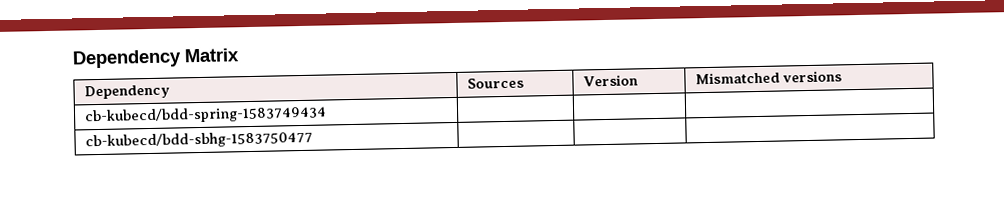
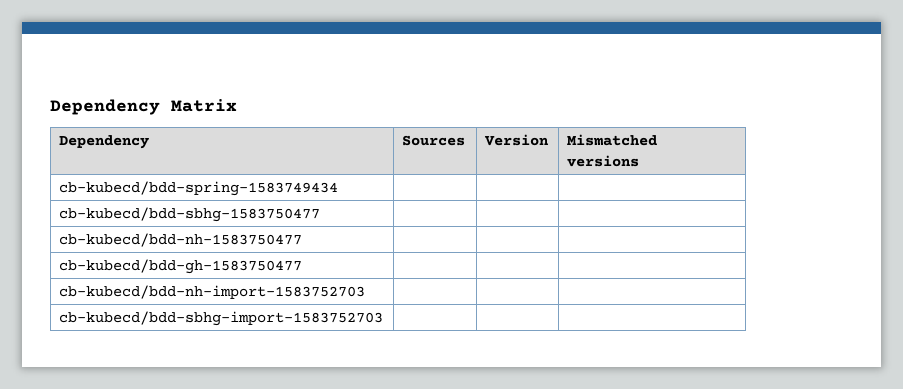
(314, 140) none -> [59,233,303,247] [59,259,303,274] [59,285,366,299] [59,311,384,326] // cb-kubecd/bdd-nh-1583750477 | | | // cb-kubecd/bdd-gh-1583750477 | | | // cb-kubecd/bdd-nh-import-1583752703 | | | // cb-kubecd/bdd-sbhg-import-1583752703 | | |

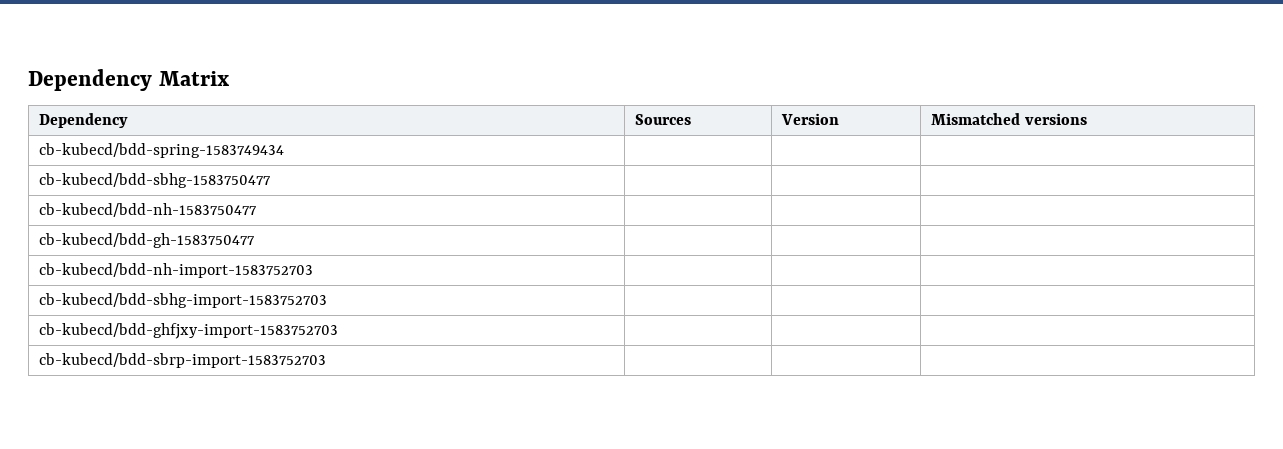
(384, 318) none -> [39,323,339,339] [39,353,327,368] // cb-kubecd/bdd-ghfjxy-import-1583752703 | | | // cb-kubecd/bdd-sbrp-import-1583752703 | | |

